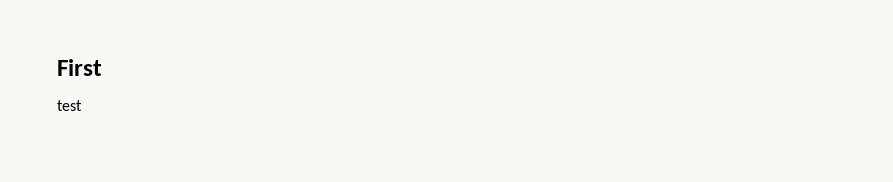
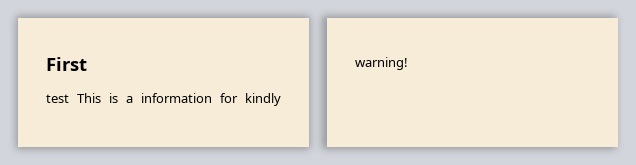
(82, 105) none -> [77,93,281,106] [355,57,408,70] This is a information for kindly warning!

